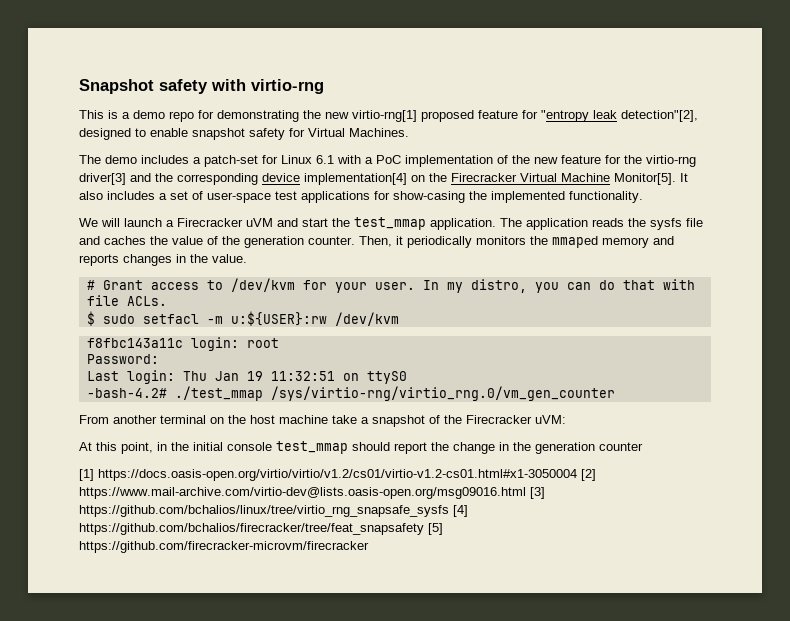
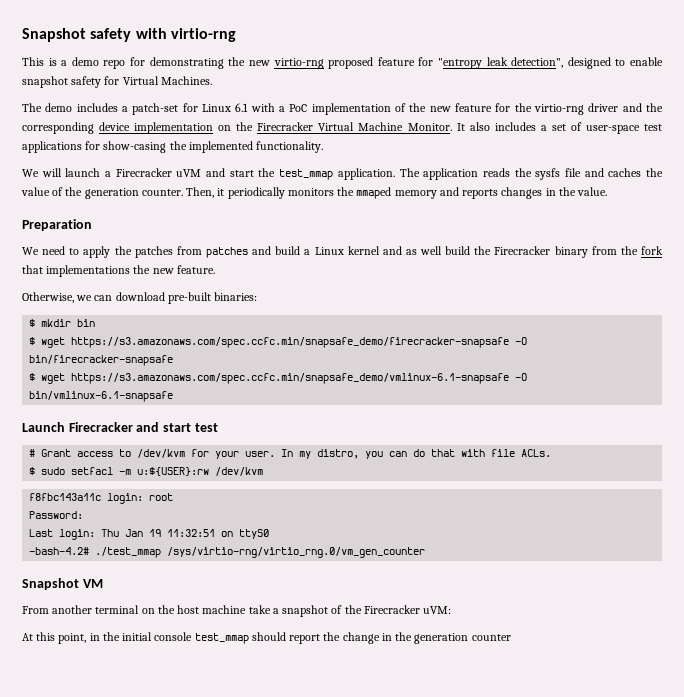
[352,110,417,122] virtio-rng[1] -> [273,58,324,69] virtio-rng
[621,110,698,122] detection"[2], -> [511,57,564,68] detection",
[79,173,126,185] driver[3] -> [588,103,619,112] driver
[304,173,407,185] implementation[4] -> [134,122,214,134] implementation
[614,173,676,185] Monitor[5]. -> [407,123,452,131] Monitor.
(247, 258) none -> [22,219,92,231] [22,246,663,258] [22,265,215,277] [22,292,258,304] [29,319,96,327] [29,337,528,348] [29,355,174,366] [29,373,528,384] [29,391,174,402] [22,422,218,432] // Preparation // We need to apply the patches from patches and build a Linux kernel and as well build the Firecracker binary from the fork that implementations the new feature. // Otherwise, we can download pre-built binaries: // $ mkdir bin // $ wget https://s3.amazonaws.com/spec.ccfc.min/snapsafe_demo/firecracker-snapsafe -O bin/firecracker-snapsafe // $ wget https://s3.amazonaws.com/spec.ccfc.min/snapsafe_demo/vmlinux-6.1-snapsafe -O bin/vmlinux-6.1-snapsafe // Launch Firecracker and start test
(615, 393) none -> [22,578,103,590] // Snapshot VM
[79,469,596,481] [79,487,545,499] [79,505,468,517] [79,523,443,535] [79,541,369,553] // [1] https://docs.oasis-open.org/virtio/virtio/v1.2/cs01/virtio-v1.2-cs01.html#x1-3050004 [2] https://www.mail-archive.com/virtio-dev@lists.oasis-open.org/msg09016.html [3] https://github.com/bchalios/linux/tree/virtio_rng_snapsafe_sysfs [4] https://github.com/bchalios/firecracker/tree/feat_snapsafety [5] https://github.com/firecracker-microvm/firecracker -> (511, 637) none

